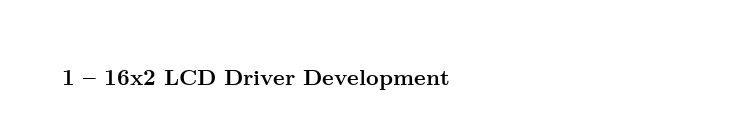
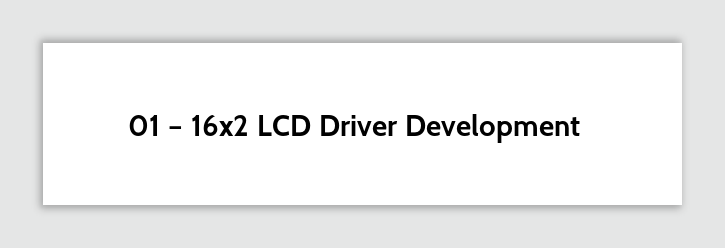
[62,70,75,85] 1 -> [128,115,160,136] 01

